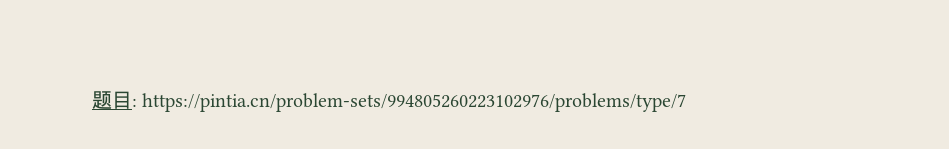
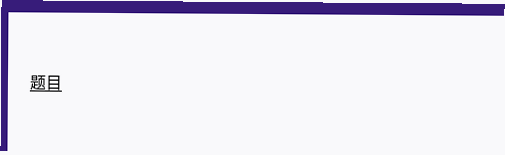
[132,93,687,112] : https://pintia.cn/problem-sets/994805260223102976/problems/type/7 -> (63, 83) none

